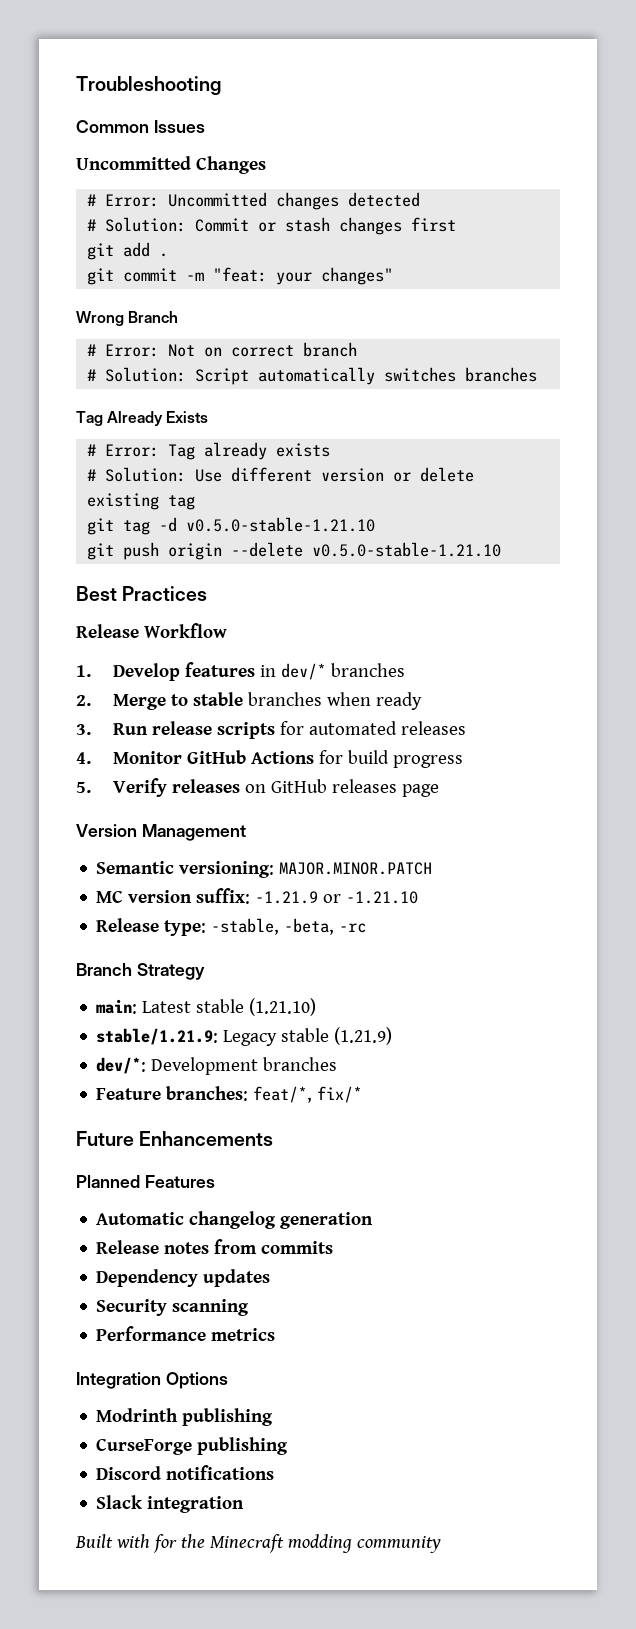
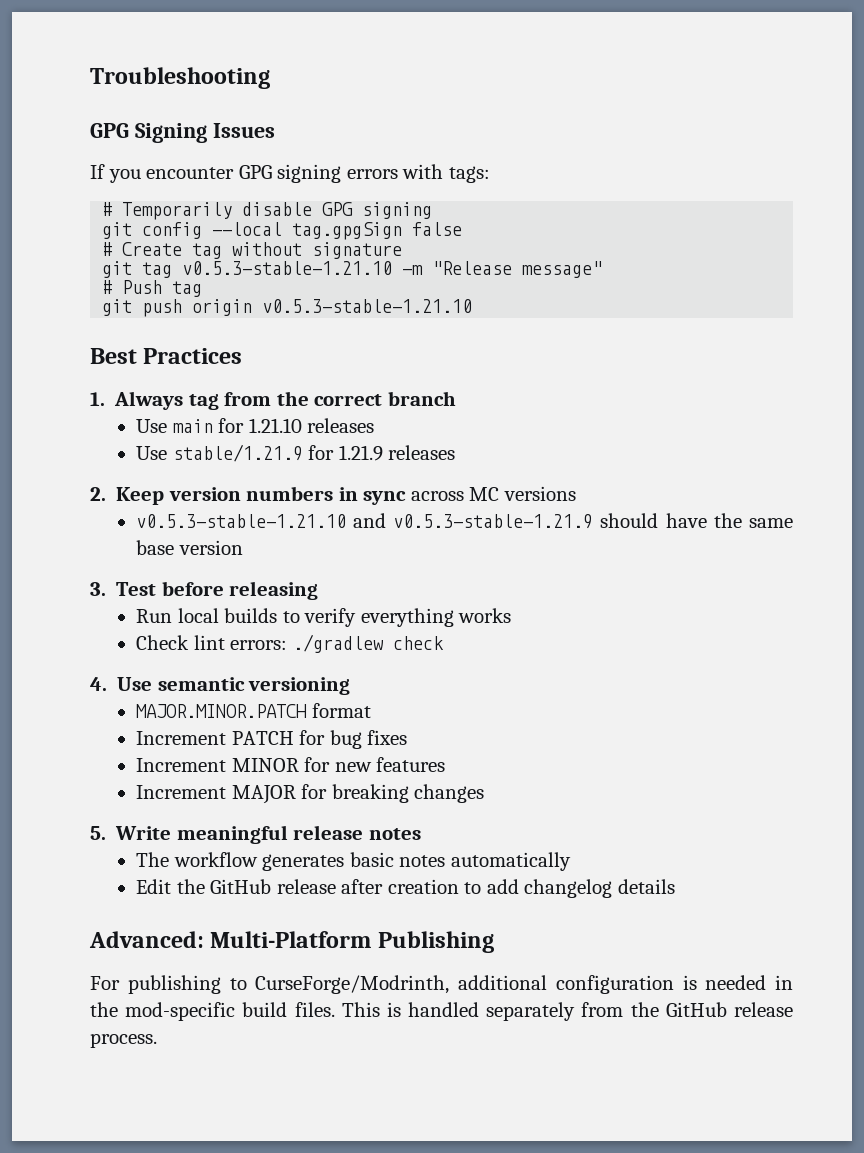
[76,120,149,133] Common -> [90,123,207,143] GPG Signing
[76,156,266,174] [87,192,421,210] [87,217,457,235] [87,242,169,260] [87,267,394,285] [76,311,179,326] [87,342,358,357] [87,367,538,385] [76,411,209,426] [87,442,331,460] [87,467,475,482] [87,493,196,510] Uncommitted Changes // # Error: Uncommitted changes detected // # Solution: Commit or stash changes first // git add . // git commit -m "feat: your changes" // Wrong Branch // # Error: Not on correct branch // # Solution: Script automatically switches branches // Tag Already Exists // # Error: Tag already exists // # Solution: Use different version or delete existing tag -> [90,164,490,183] [102,202,433,220] [102,222,463,240] [102,242,403,259] If you encounter GPG signing errors with tags: // # Temporarily disable GPG signing // git config --local tag.gpgSign false // # Create tag without signature
[159,517,376,532] -d v0.5.0-stable-1.21.10 -> [182,261,603,278] [102,280,203,297] v0.5.3-stable-1.21.10 -m "Release message" // # Push tag
[231,542,502,557] --delete v0.5.0-stable-1.21.10 -> [262,299,473,313] v0.5.3-stable-1.21.10
[76,623,227,638] [76,662,405,681] [76,692,422,710] [76,721,466,739] [76,750,463,768] [76,778,439,797] [76,824,246,841] [96,861,433,878] [96,888,419,904] [96,918,367,936] [76,963,205,980] [96,998,317,1016] [96,1027,393,1046] [96,1057,338,1075] [96,1086,363,1103] [76,1131,274,1146] [76,1175,215,1188] [96,1211,374,1229] [96,1239,334,1254] [96,1269,271,1287] [96,1299,250,1316] [96,1326,276,1341] [76,1372,228,1389] [96,1408,274,1426] [96,1437,289,1455] [96,1465,275,1480] [96,1495,245,1513] [75,1534,441,1553] Release Workflow // 1. Develop features in dev/* branches // 2. Merge to stable branches when ready // 3. Run release scripts for automated releases // 4. Monitor GitHub Actions for build progress // 5. Verify releases on GitHub releases page // Version Management // Semantic versioning: MAJOR.MINOR.PATCH // MC version suffix: -1.21.9 or -1.21.10 // Release type: -stable, -beta, -rc // Branch Strategy // main: Latest stable (1.21.10) // stable/1.21.9: Legacy stable (1.21.9) // dev/*: Development branches // Feature branches: feat/*, fix/* // Future Enhancements // Planned Features // Automatic changelog generation // Release notes from commits // Dependency updates // Security scanning // Performance metrics // Integration Options // Modrinth publishing // CurseForge publishing // Discord notifications // Slack integration // Built with for the Minecraft modding community -> [90,391,456,410] [135,418,375,433] [135,444,456,462] [90,486,576,505] [135,513,793,529] [135,540,243,555] [90,581,319,600] [135,608,512,627] [135,634,444,653] [90,677,351,695] [135,703,371,718] [135,730,408,749] [135,757,446,772] [135,784,485,804] [90,825,421,844] [135,852,571,871] [135,879,675,898] [89,931,494,953] [90,975,793,994] [90,1002,793,1021] [90,1033,157,1048] 1. Always tag from the correct branch // Use main for 1.21.10 releases // Use stable/1.21.9 for 1.21.9 releases // 2. Keep version numbers in sync across MC versions // v0.5.3-stable-1.21.10 and v0.5.3-stable-1.21.9 should have the same base version // 3. Test before releasing // Run local builds to verify everything works // Check lint errors: ./gradlew check // 4. Use semantic versioning // MAJOR.MINOR.PATCH format // Increment PATCH for bug fixes // Increment MINOR for new features // Increment MAJOR for breaking changes // 5. Write meaningful release notes // The workflow generates basic notes automatically // Edit the GitHub release after creation to add changelog details // Advanced: Multi-Platform Publishing // For publishing to CurseForge/Modrinth, additional configuration is needed in the mod-specific build files. This is handled separately from the GitHub release process.

